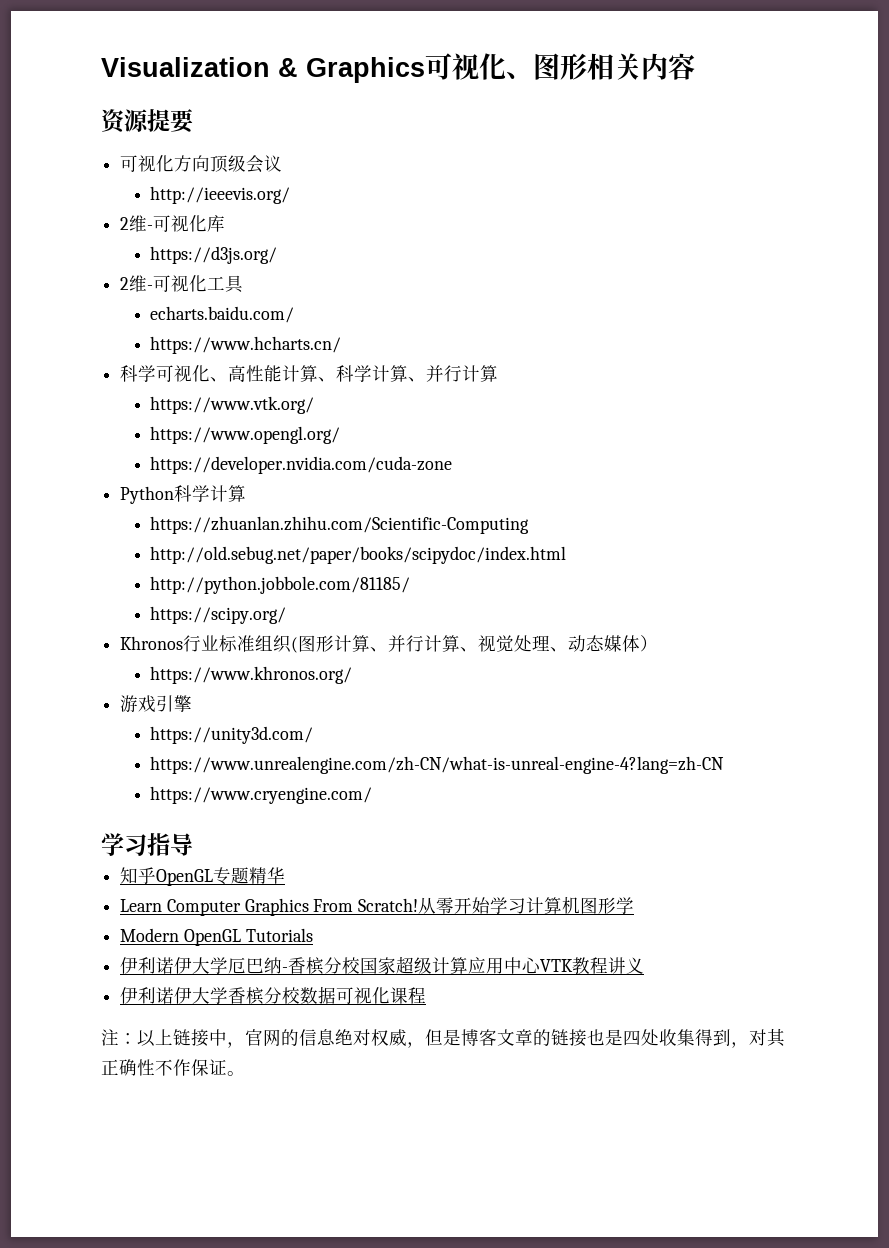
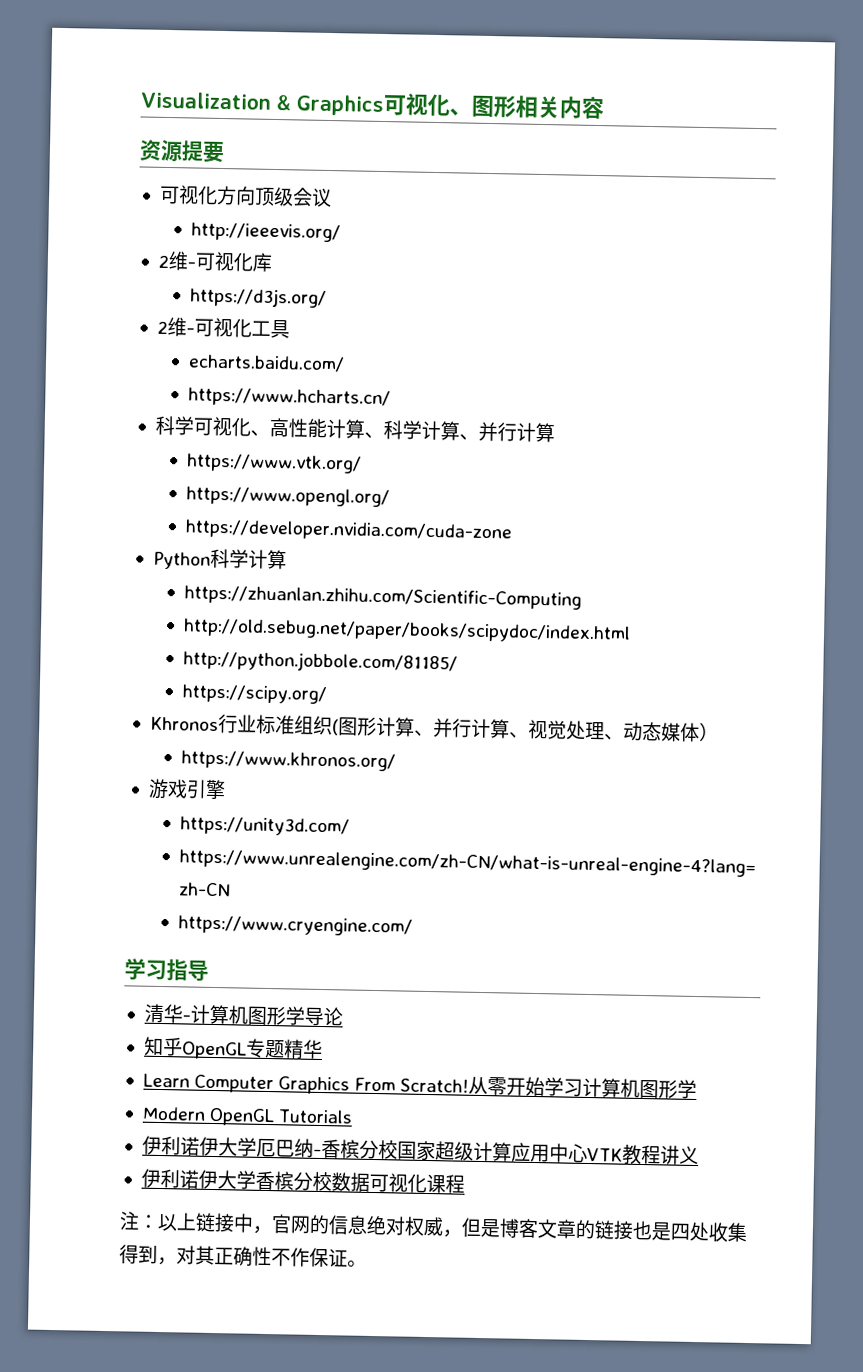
(193, 844) none -> [143,1003,343,1027] // 清华-计算机图形学导论

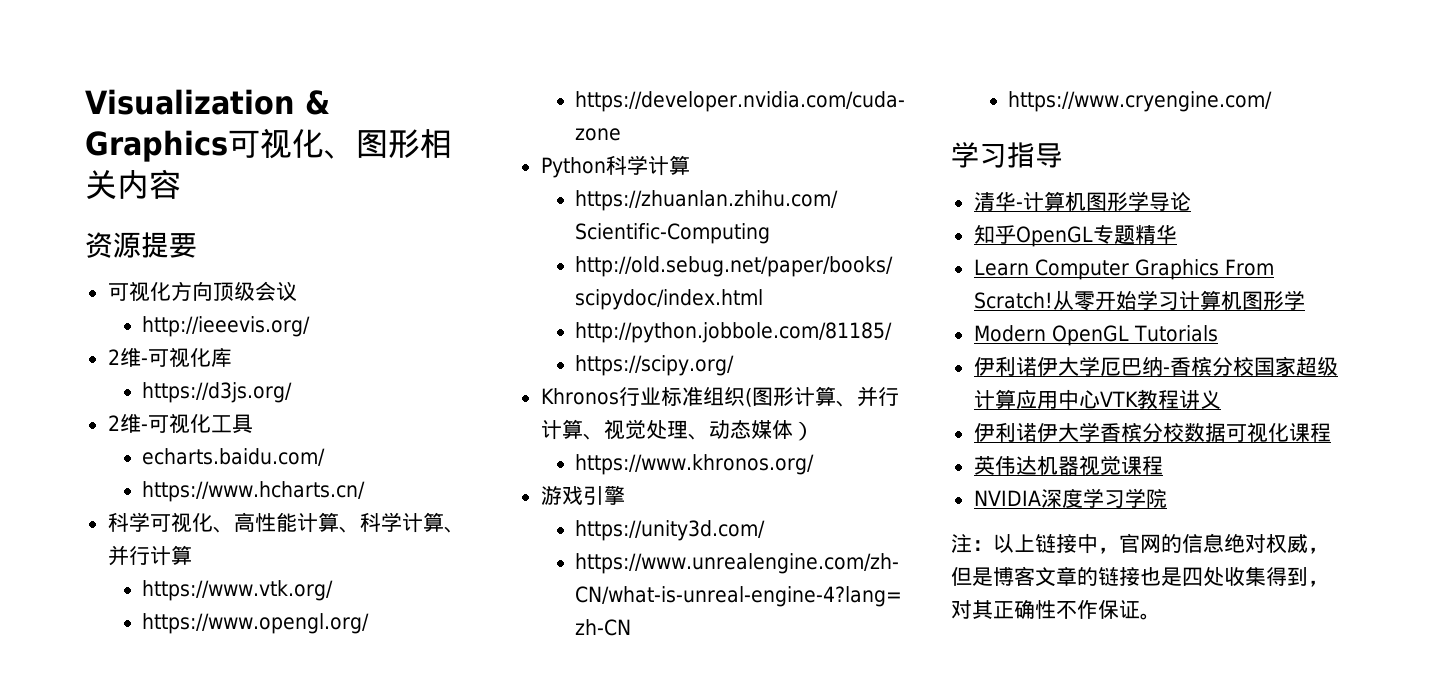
(465, 1184) none -> [973,455,1163,476] [973,488,1167,508] // 英伟达机器视觉课程 // NVIDIA深度学习学院

